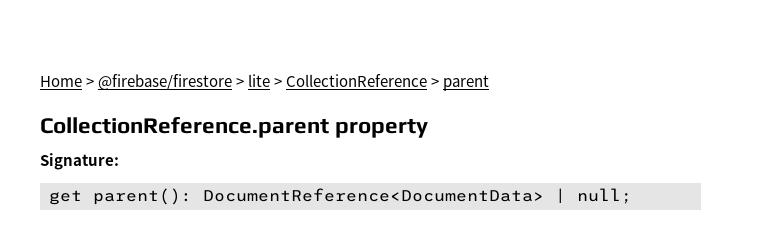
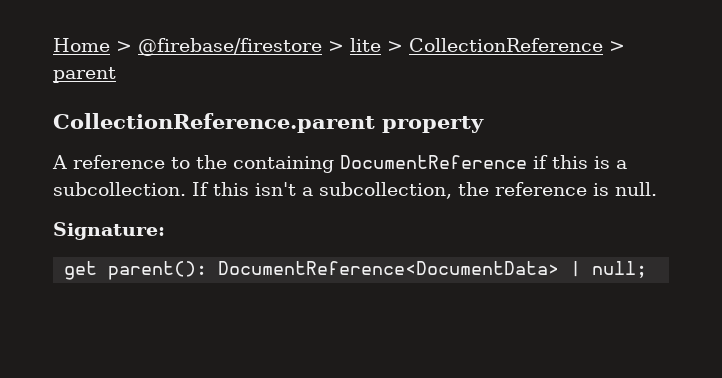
(429, 128) none -> [52,155,627,173] [53,182,657,199] // A reference to the containing DocumentReference if this is a subcollection. If this isn't a subcollection, the reference is null.

